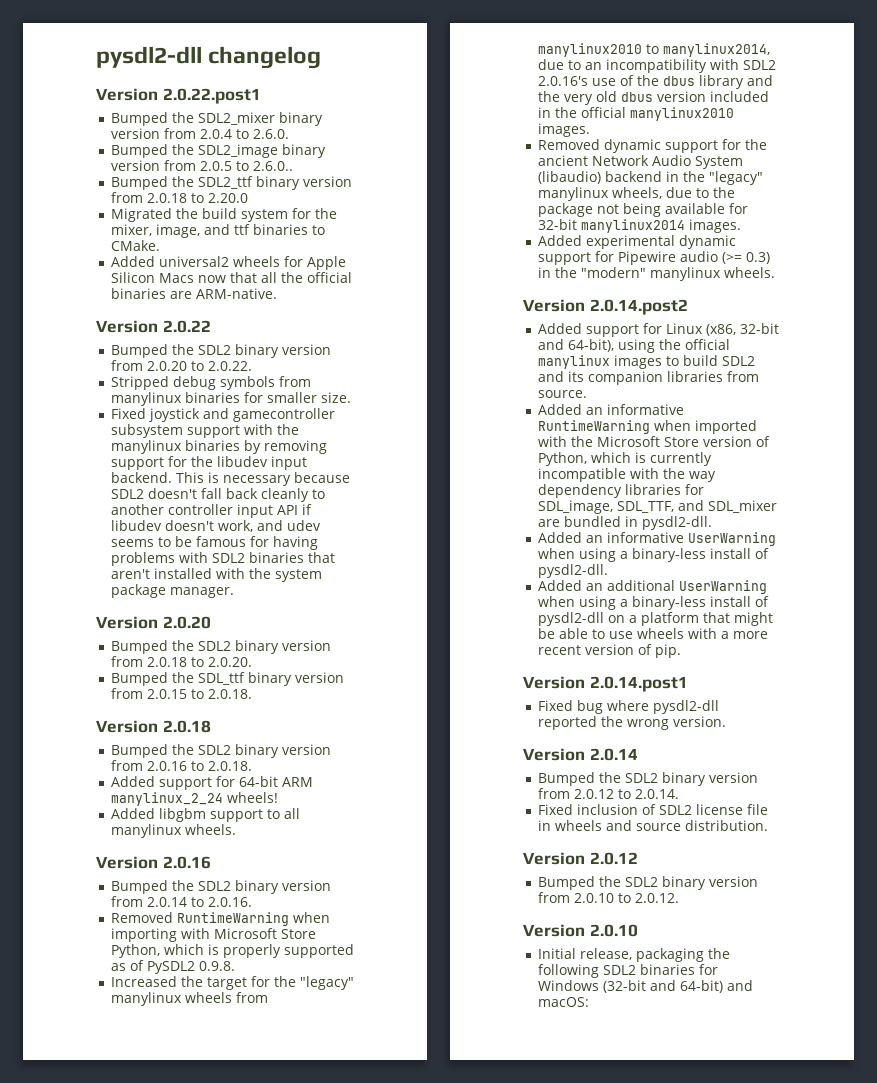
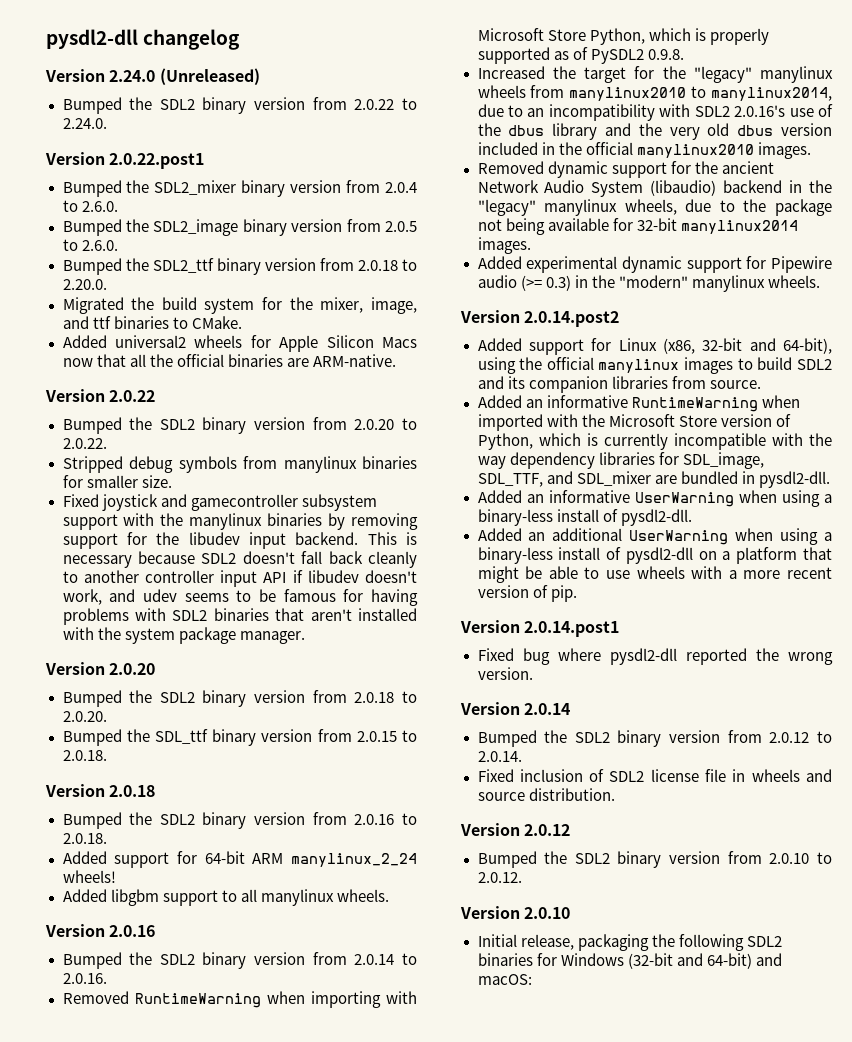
(322, 57) none -> [45,68,260,85] [62,97,418,114] [62,118,107,129] // Version 2.24.0 (Unreleased) // Bumped the SDL2 binary version from 2.0.22 to 2.24.0.
[252,161,293,171] 2.6.0.. -> [81,240,118,251] 2.6.0.
[207,193,248,203] 2.20.0 -> [62,279,107,290] 2.20.0.

